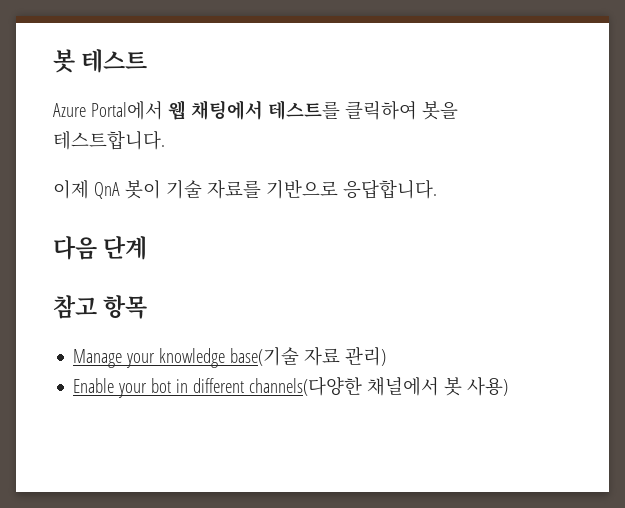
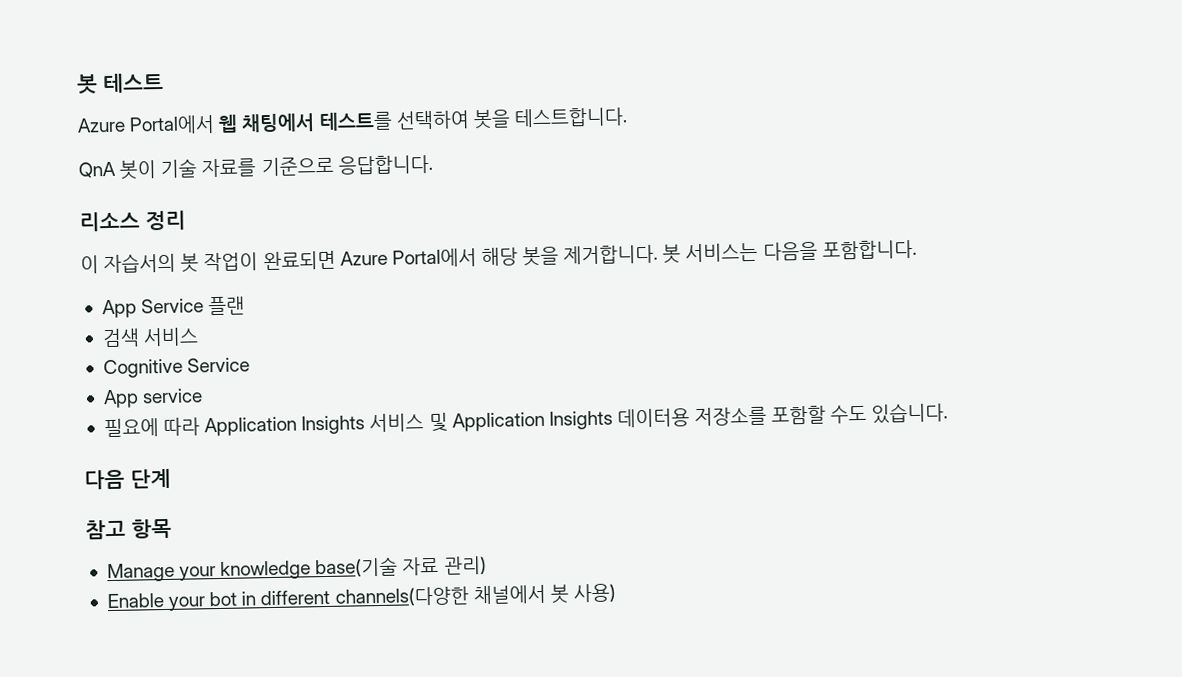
[344,101,417,120] 클릭하여 -> [395,110,470,130] 선택하여
[53,180,89,199] 이제 -> (628, 117) none
[265,180,338,199] 기반으로 -> [260,156,334,177] 기준으로
(437, 189) none -> [79,210,186,232] [80,239,917,274] [101,296,246,319] [101,327,200,348] [102,357,251,379] [102,388,204,409] [103,402,949,438] // 리소스 정리 // 이 자습서의 봇 작업이 완료되면 Azure Portal에서 해당 봇을 제거합니다. 봇 서비스는 다음을 포함합니다. // App Service 플랜 // 검색 서비스 // Cognitive Service // App service // 필요에 따라 Application Insights 서비스 및 Application Insights 데이터용 저장소를 포함할 수도 있습니다.

